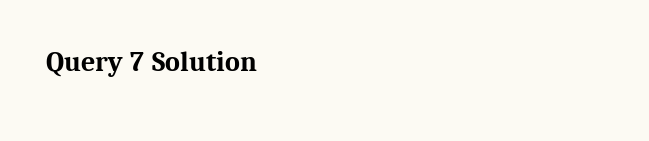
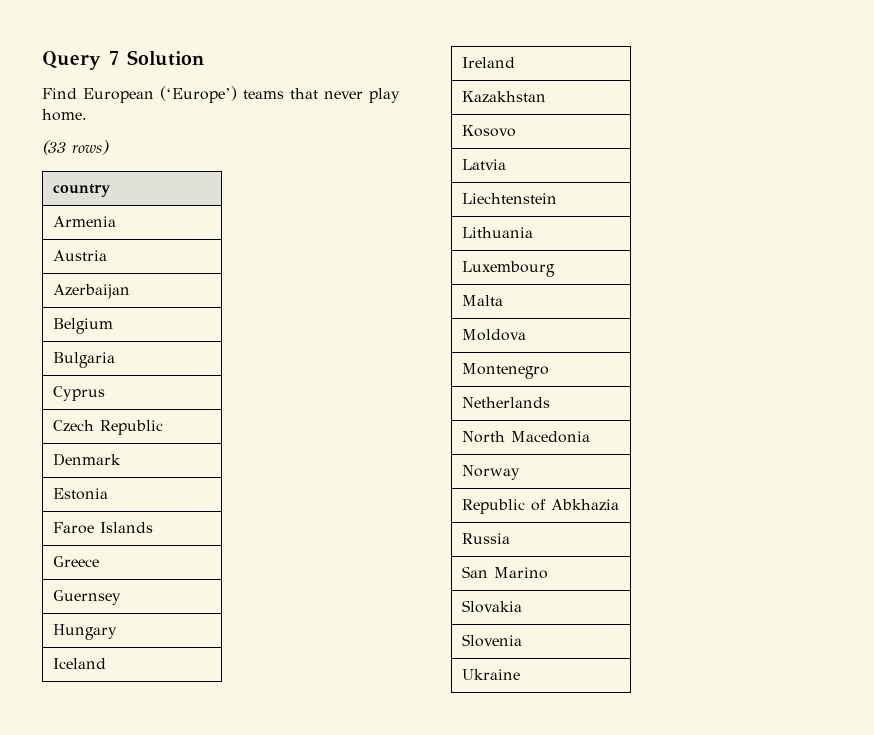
(257, 61) none -> [42,86,400,103] [42,109,87,121] [42,140,109,155] [53,184,112,197] [53,216,117,227] [53,250,108,261] [53,284,131,299] [53,318,114,334] [53,352,116,368] [53,386,106,401] [53,420,164,435] [53,453,122,466] [53,488,109,500] [53,522,154,534] [53,556,100,567] [53,590,122,605] [53,624,118,640] [53,658,107,669] [462,57,516,68] [462,91,547,103] [462,125,517,137] [462,159,507,170] [462,193,558,204] [462,227,534,238] [462,261,556,277] [462,295,504,306] [462,329,527,341] [462,363,550,379] [462,397,551,408] [462,431,591,443] [462,465,521,480] [462,499,620,514] [462,533,511,544] [462,566,549,579] [462,600,523,613] [462,634,523,647] [462,669,521,680] // Find European (‘Europe’) teams that never play home. // (33 rows) // country // Armenia // Austria // Azerbaijan // Belgium // Bulgaria // Cyprus // Czech Republic // Denmark // Estonia // Faroe Islands // Greece // Guernsey // Hungary // Iceland // Ireland // Kazakhstan // Kosovo // Latvia // Liechtenstein // Lithuania // Luxembourg // Malta // Moldova // Montenegro // Netherlands // North Macedonia // Norway // Republic of Abkhazia // Russia // San Marino // Slovakia // Slovenia // Ukraine

